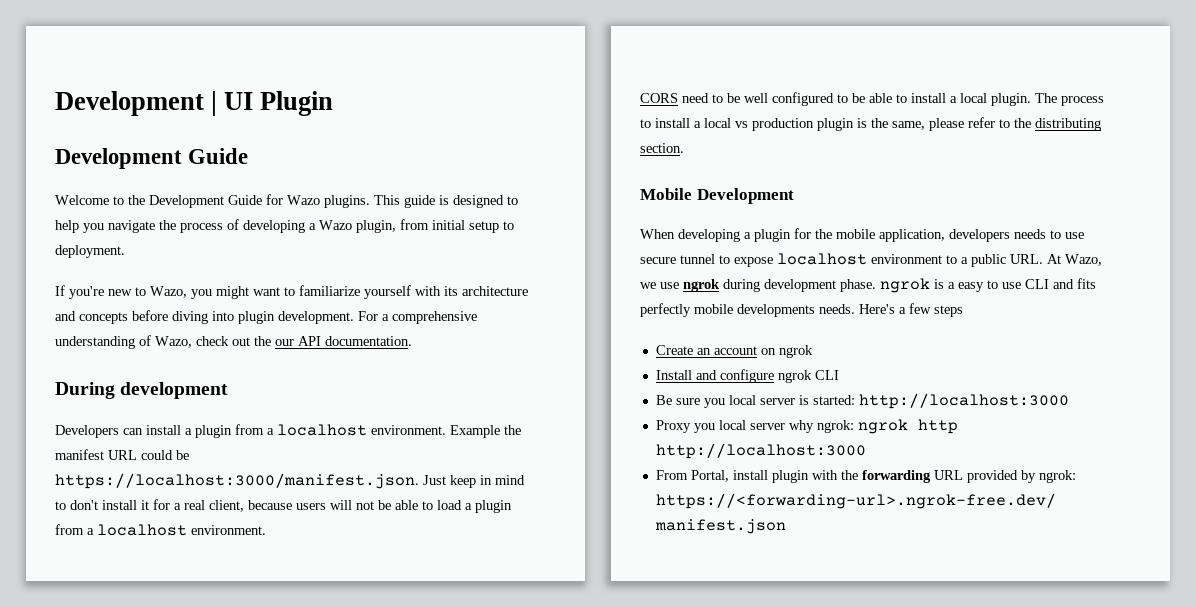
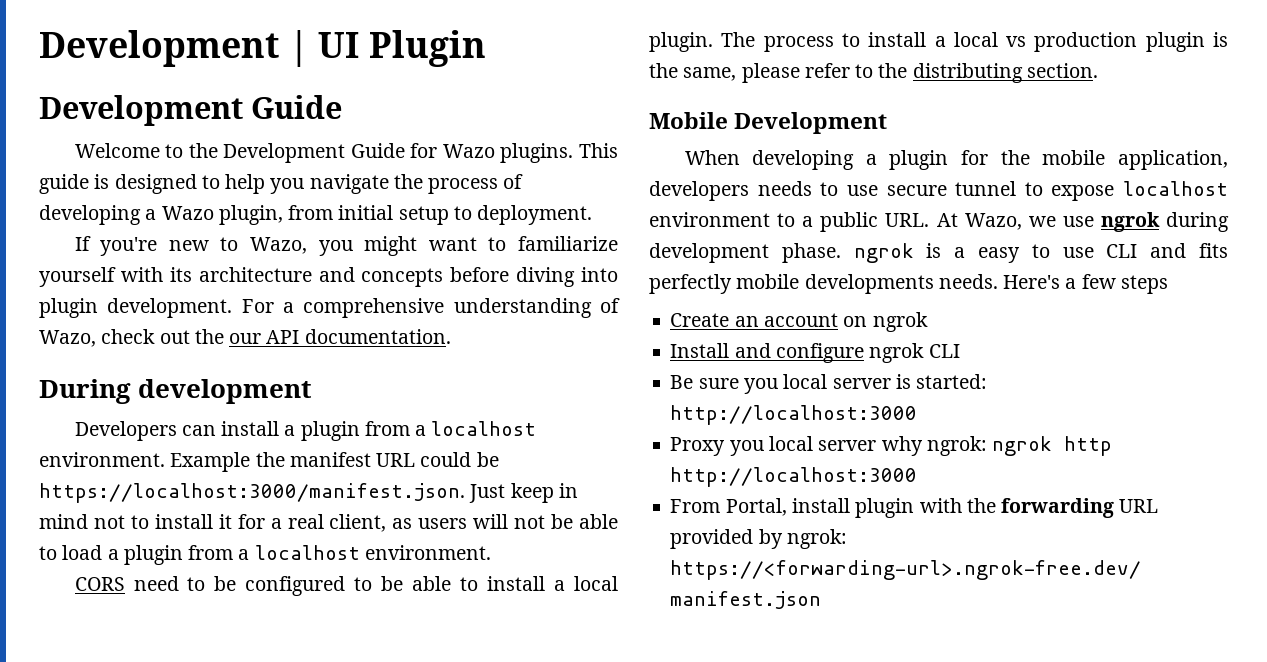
[55,500,98,510] to don't -> [93,515,149,529] not to
[248,500,292,510] because -> [392,518,413,529] as
[744,93,768,103] well -> (237, 583) none

